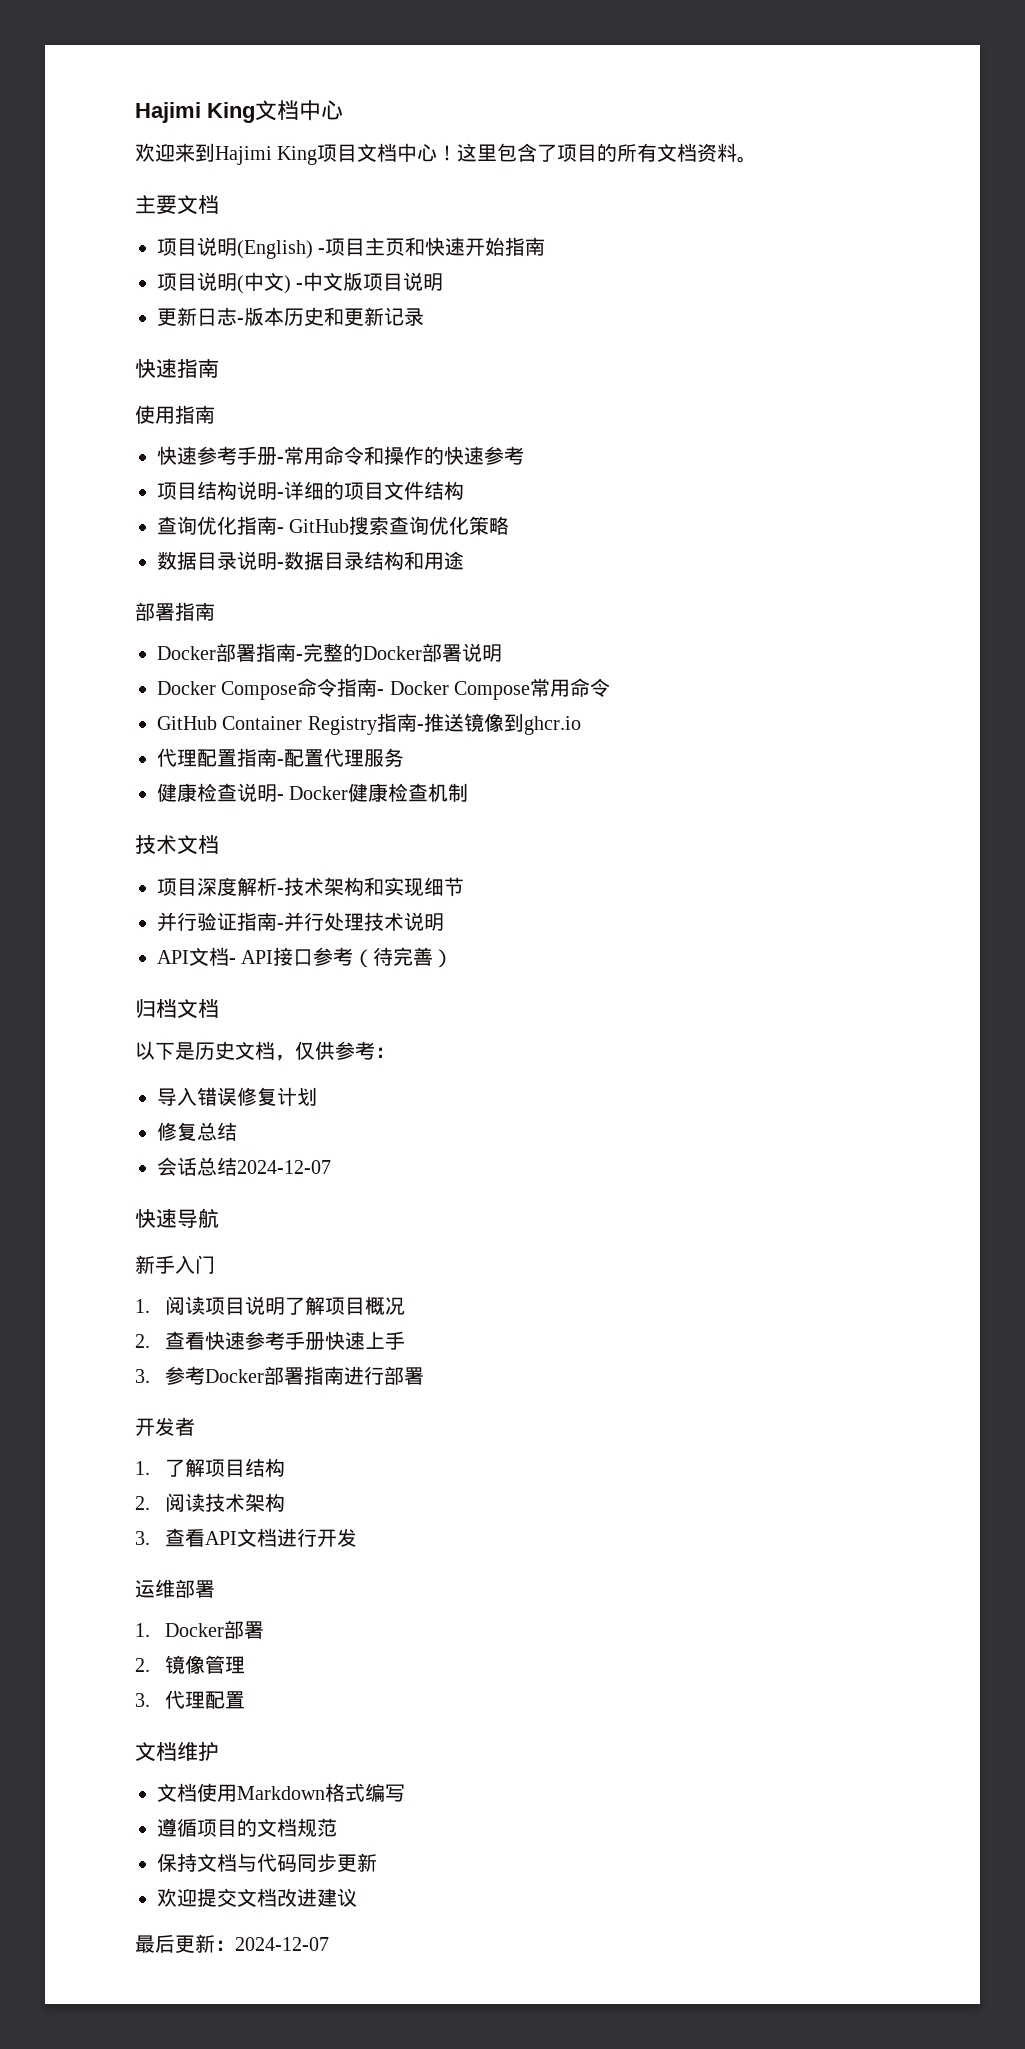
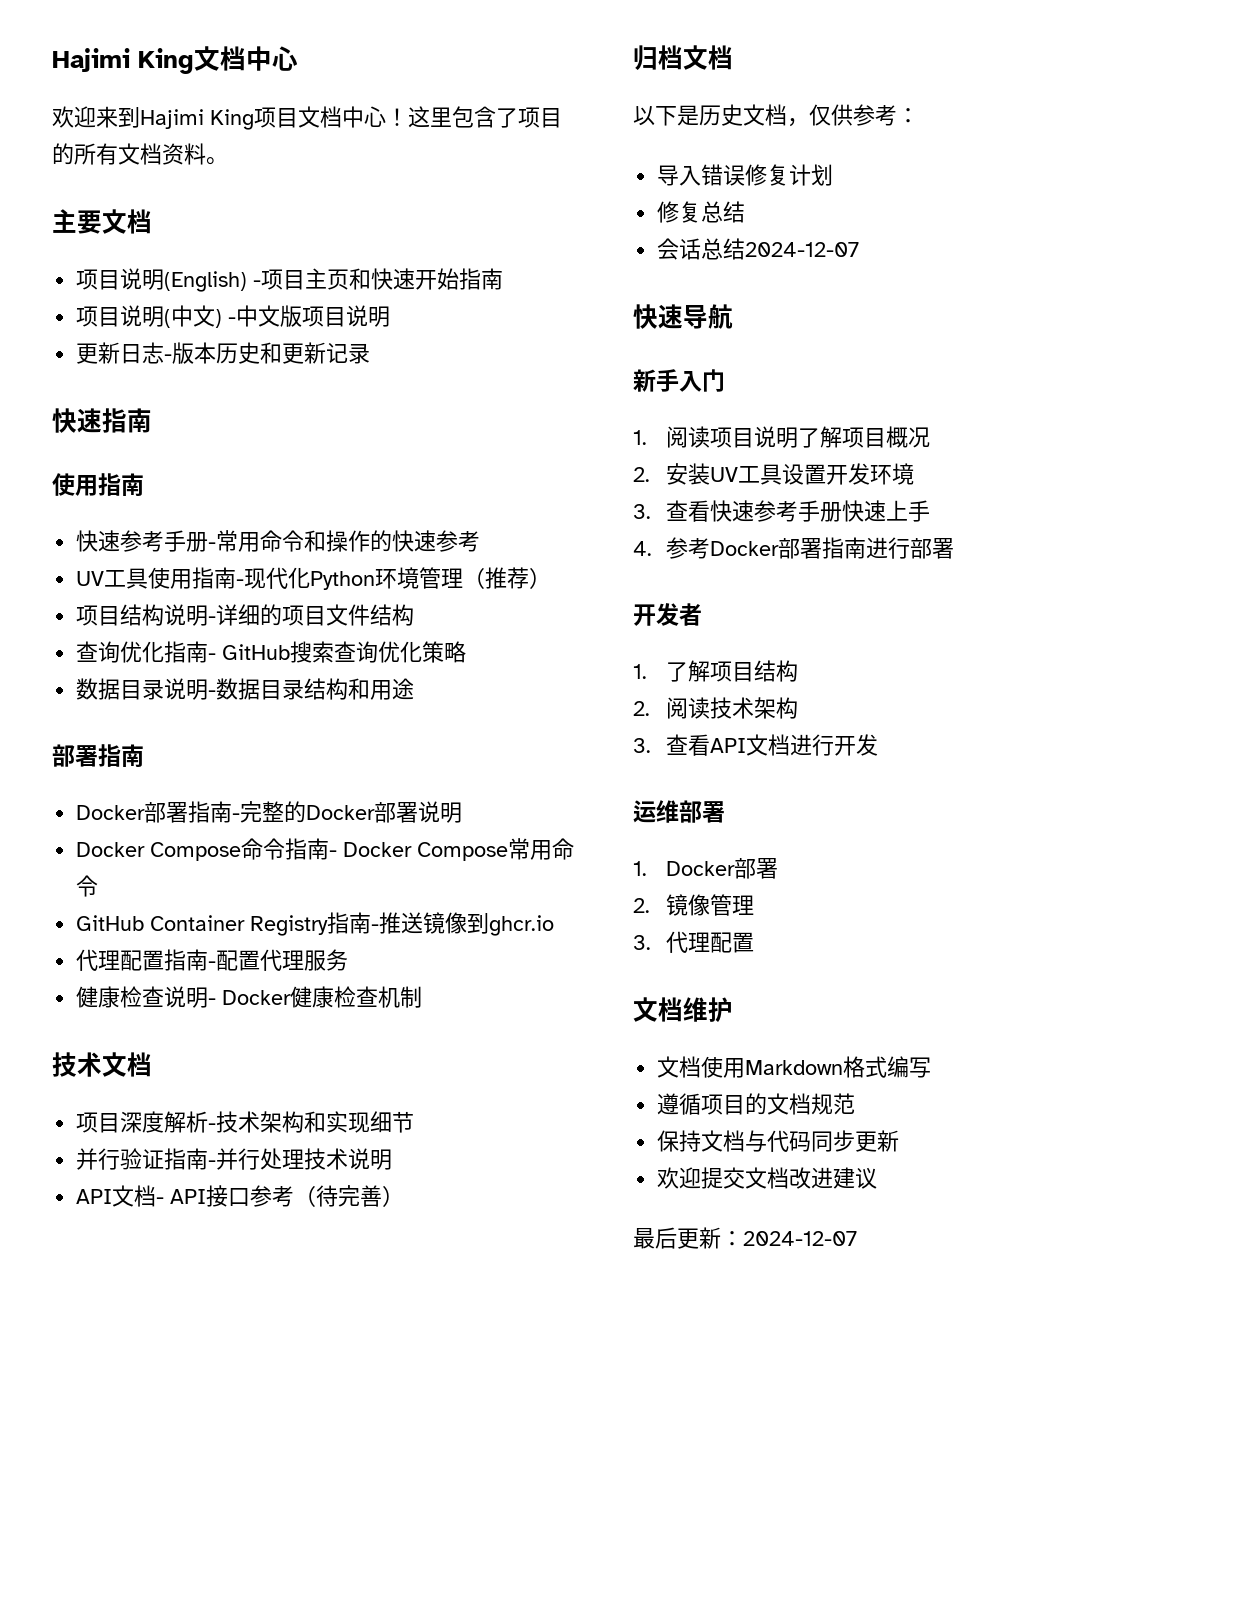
(524, 455) none -> [76,567,552,590] // UV工具使用指南-现代化Python环境管理（推荐）
(150, 1341) none -> [665,463,914,485] [633,504,651,519] 安装UV工具设置开发环境 // 3.
[135,1369,150,1383] 3. -> [633,541,652,556] 4.

